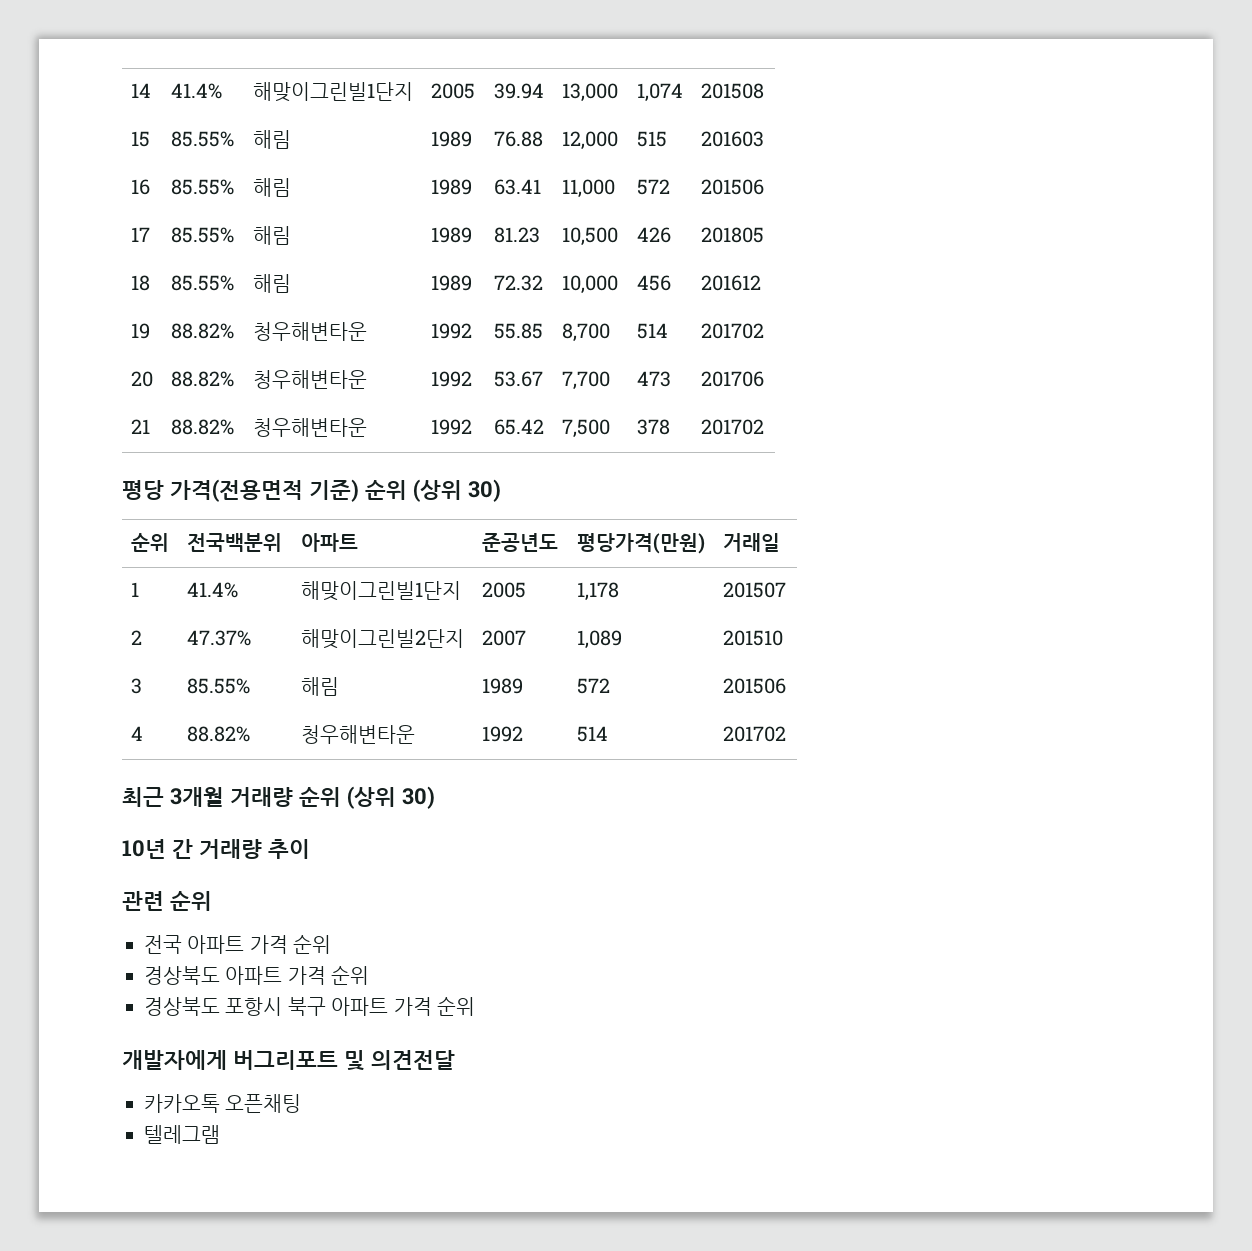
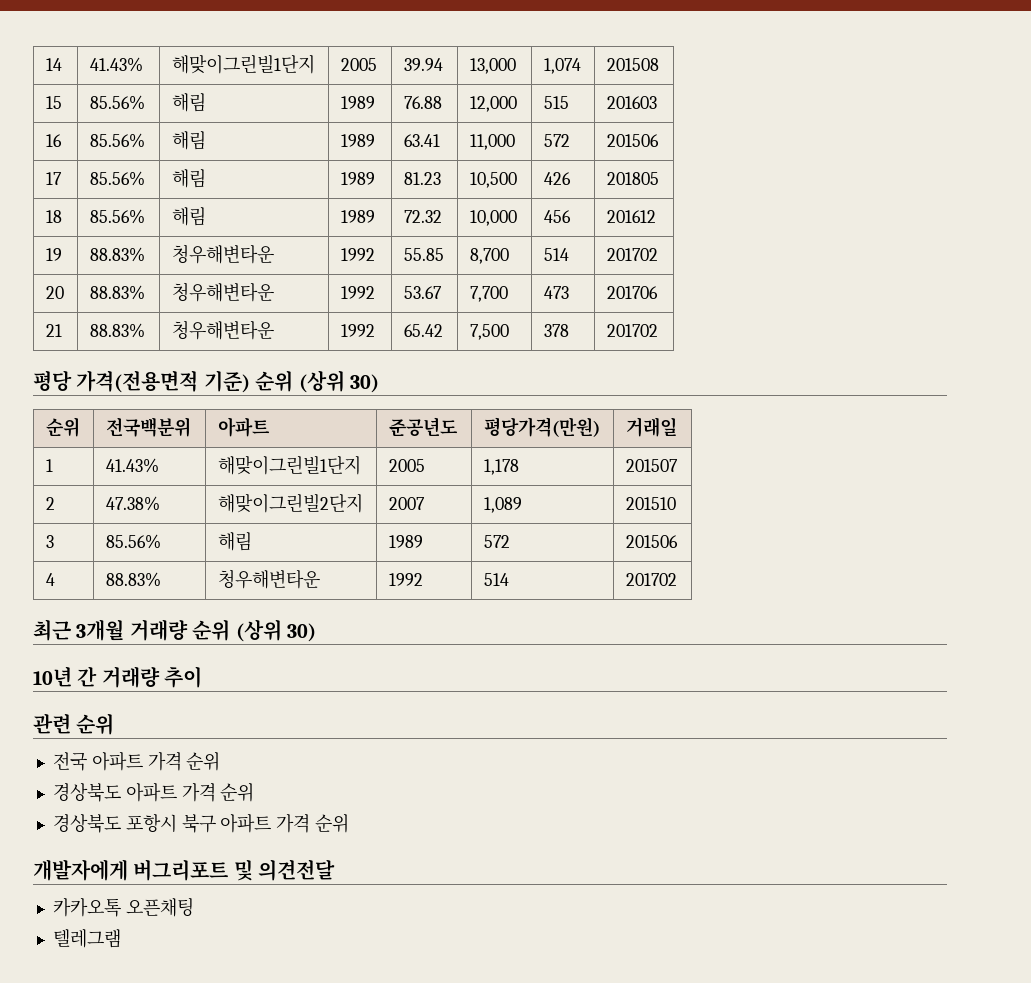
[170,83,222,99] 41.4% -> [89,57,143,72] 41.43%
[170,131,234,147] 85.55% -> [89,95,145,110] 85.56%
[170,179,234,195] 85.55% -> [89,133,145,148] 85.56%
[170,227,234,243] 85.55% -> [89,171,145,186] 85.56%
[170,275,234,291] 85.55% -> [89,209,145,224] 85.56%
[170,323,234,339] 88.82% -> [89,247,145,262] 88.83%
[170,371,234,387] 88.82% -> [89,285,145,300] 88.83%
[170,419,234,435] 88.82% -> [89,323,145,338] 88.83%
[186,582,238,598] 41.4% -> [105,458,159,473] 41.43%
[186,630,251,646] 47.37% -> [105,496,160,511] 47.38%
[186,678,250,694] 85.55% -> [105,534,161,549] 85.56%
[186,726,250,742] 88.82% -> [105,572,161,587] 88.83%

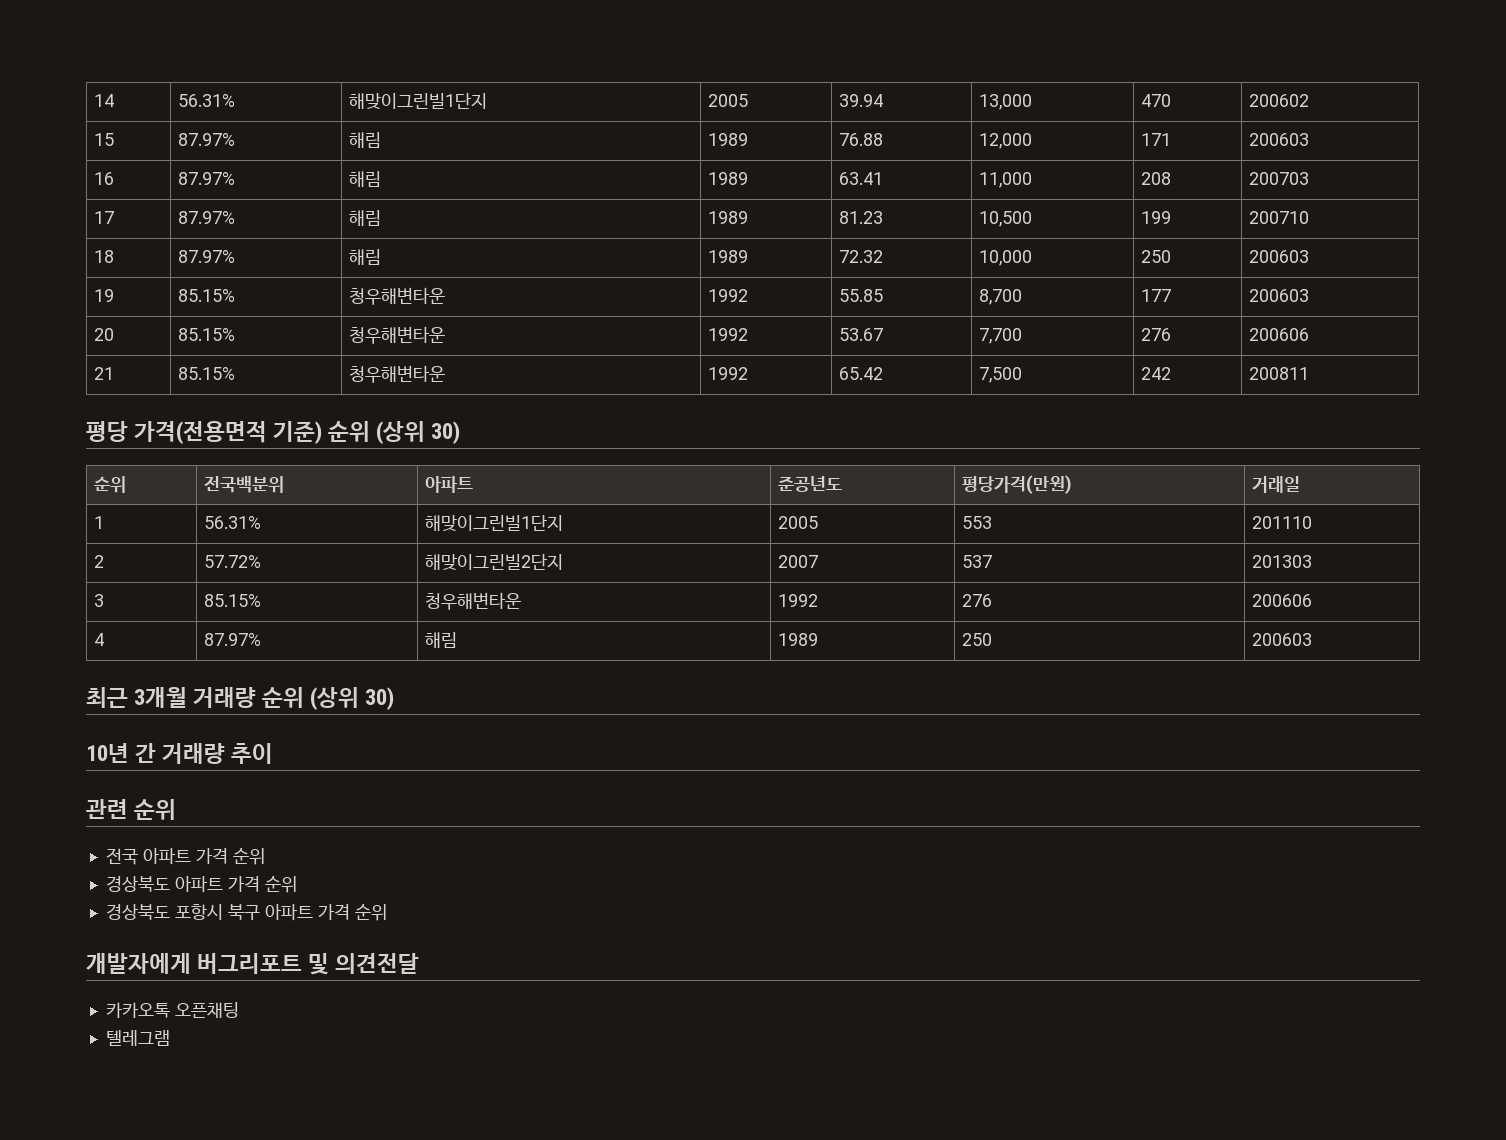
[89,57,143,72] 41.43% -> [177,94,235,107] 56.31%
[543,58,581,74] [606,58,659,71] 1,074 | 201508 -> [1140,94,1171,107] [1248,94,1309,107] 470 | 200602
[89,95,145,110] 85.56% -> [177,133,235,146] 87.97%
[543,96,569,109] [606,96,657,109] 515 | 201603 -> [1140,133,1171,146] [1248,133,1309,146] 171 | 200603
[89,133,145,148] 85.56% -> [177,172,235,185] 87.97%
[543,134,570,147] [606,134,659,147] 572 | 201506 -> [1140,172,1171,185] [1248,172,1309,185] 208 | 200703
[89,171,145,186] 85.56% -> [177,211,235,224] 87.97%
[543,172,571,185] [606,172,659,185] 426 | 201805 -> [1140,211,1171,224] [1248,211,1309,224] 199 | 200710
[89,209,145,224] 85.56% -> [177,250,235,263] 87.97%
[543,210,571,223] [606,210,656,223] 456 | 201612 -> [1140,250,1171,263] [1248,250,1309,263] 250 | 200603
[89,247,145,262] 88.83% -> [177,289,235,302] 85.15%
[543,248,569,261] [606,248,658,261] 514 | 201702 -> [1140,289,1171,302] [1248,289,1309,302] 177 | 200603
[89,285,145,300] 88.83% -> [177,328,235,341] 85.15%
[543,286,569,299] [606,286,658,299] 473 | 201706 -> [1140,328,1171,341] [1248,328,1309,341] 276 | 200606
[89,323,145,338] 88.83% -> [177,367,235,380] 85.15%
[543,324,569,337] [606,324,658,337] 378 | 201702 -> [1140,367,1171,380] [1248,367,1309,380] 242 | 200811
[105,458,159,473] [217,455,361,475] [388,459,425,472] [483,459,519,475] [625,459,678,472] 41.43% | 해맞이그린빌1단지 | 2005 | 1,178 | 201507 -> [203,516,261,529] [424,515,563,531] [777,516,818,529] [961,516,992,529] [1251,516,1312,529] 56.31% | 해맞이그린빌1단지 | 2005 | 553 | 201110
[105,496,160,511] 47.38% -> [203,555,261,568] 57.72%
[483,497,522,513] [625,497,676,510] 1,089 | 201510 -> [961,555,992,568] [1251,555,1312,568] 537 | 201303
[105,534,161,549] [217,532,252,551] [388,535,423,548] [483,535,510,548] [625,535,678,548] [45,573,55,586] [105,572,161,587] [217,569,320,589] [388,573,423,586] [483,573,509,586] [625,573,677,586] 85.56% | 해림 | 1989 | 572 | 201506 // 4 | 88.83% | 청우해변타운 | 1992 | 514 | 201702 -> [203,594,261,607] [424,592,521,610] [777,594,818,607] [961,594,992,607] [1251,594,1312,607] [93,633,104,646] [203,633,261,646] [424,632,457,648] [777,633,818,646] [961,633,992,646] [1251,633,1312,646] 85.15% | 청우해변타운 | 1992 | 276 | 200606 // 4 | 87.97% | 해림 | 1989 | 250 | 200603

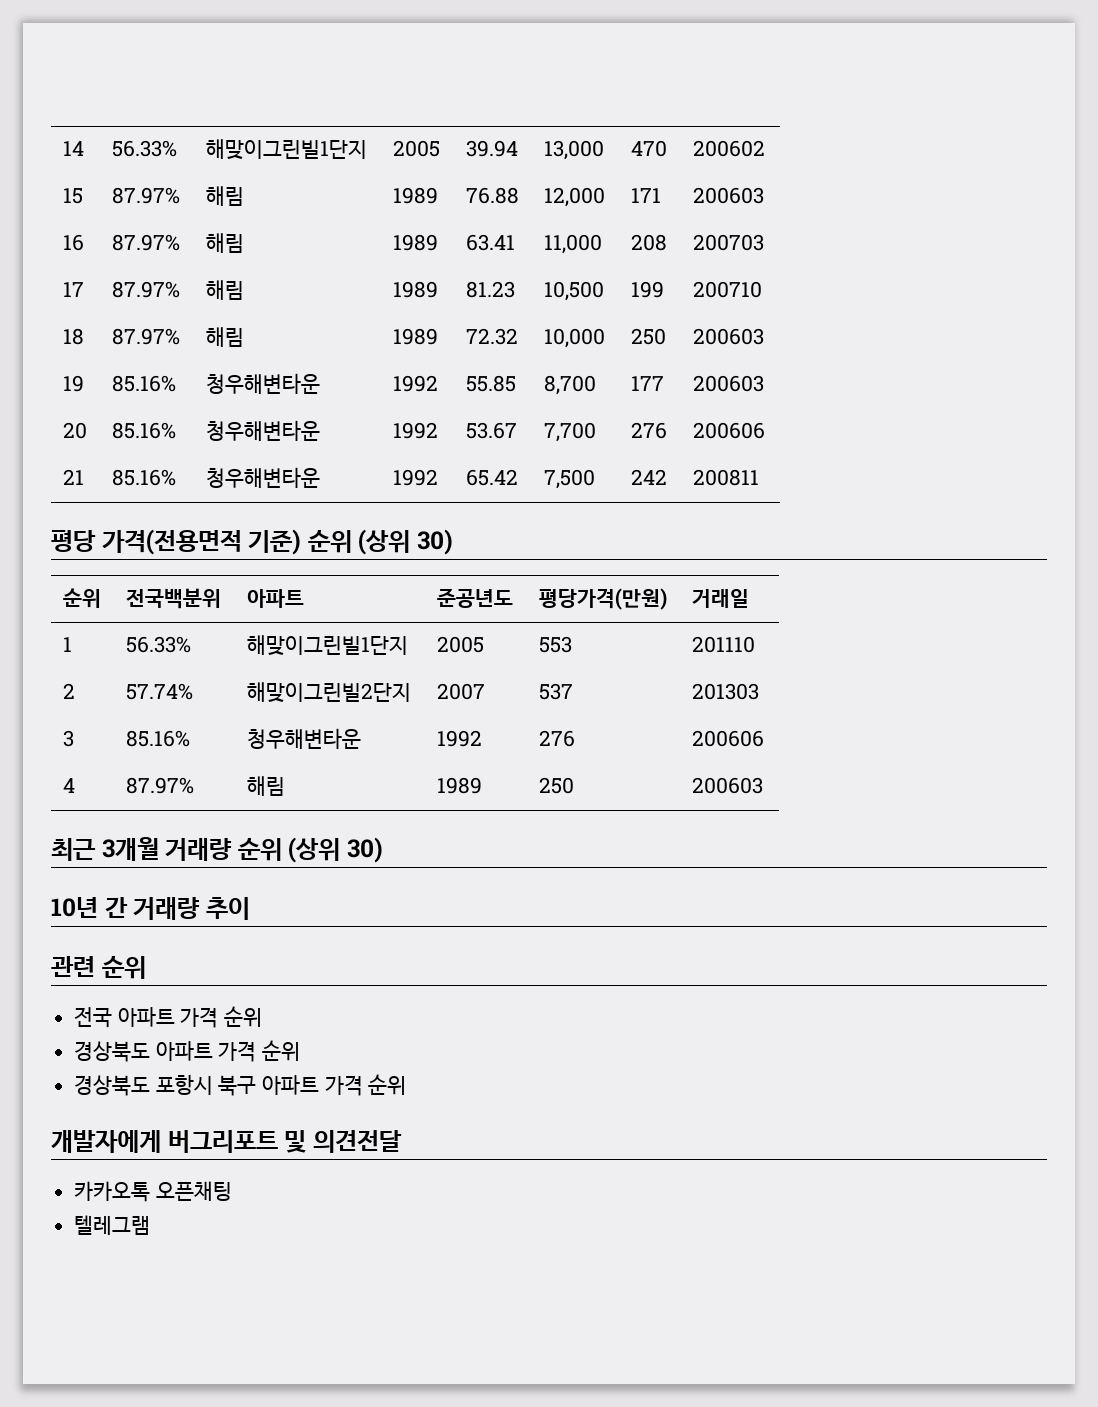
[177,94,235,107] 56.31% -> [112,140,178,157] 56.33%
[177,289,235,302] 85.15% -> [112,375,177,392] 85.16%
[177,328,235,341] 85.15% -> [112,422,177,439] 85.16%
[177,367,235,380] 85.15% -> [112,469,177,486] 85.16%
[203,516,261,529] 56.31% -> [126,636,192,653] 56.33%
[203,555,261,568] 57.72% -> [126,683,194,700] 57.74%
[203,594,261,607] 85.15% -> [126,730,191,747] 85.16%

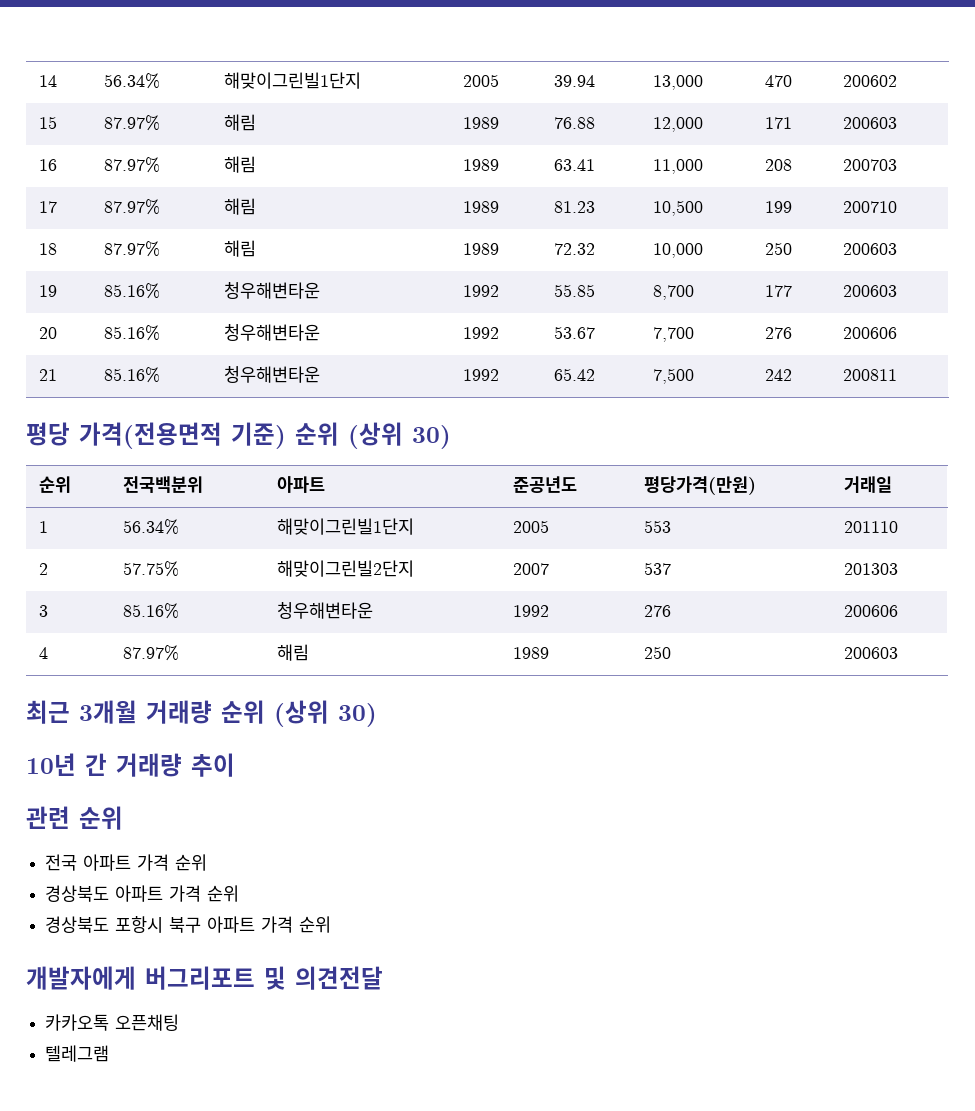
[112,140,178,157] 56.33% -> [103,73,160,89] 56.34%
[126,636,192,653] 56.33% -> [122,519,179,535] 56.34%
[126,683,194,700] 57.74% -> [122,561,179,577] 57.75%

